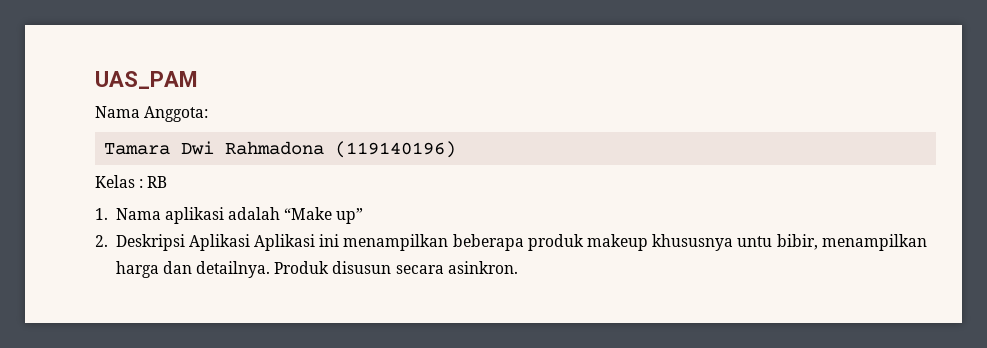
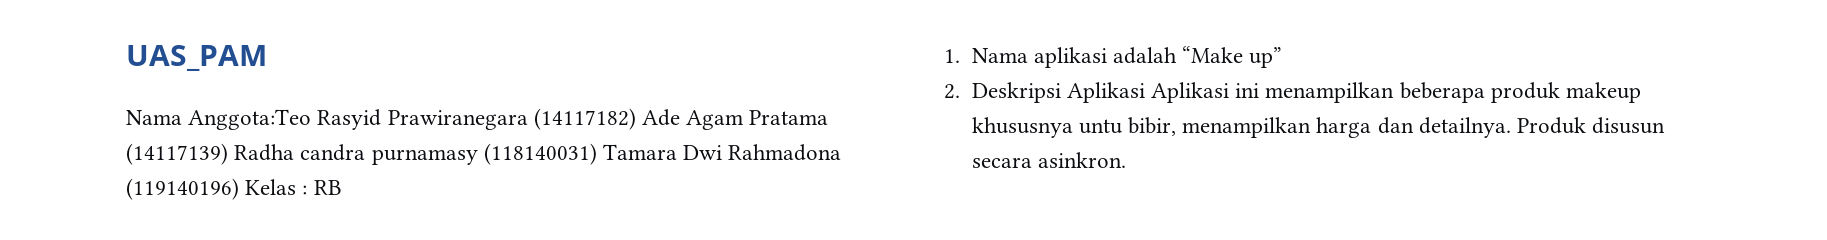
[144,106,209,122] Anggota: // -> [188,108,829,130] [126,143,597,165] Anggota:Teo Rasyid Prawiranegara (14117182) Ade Agam Pratama (14117139) Radha candra purnamasy (118140031)
(457, 149) // -> (239, 189) none

